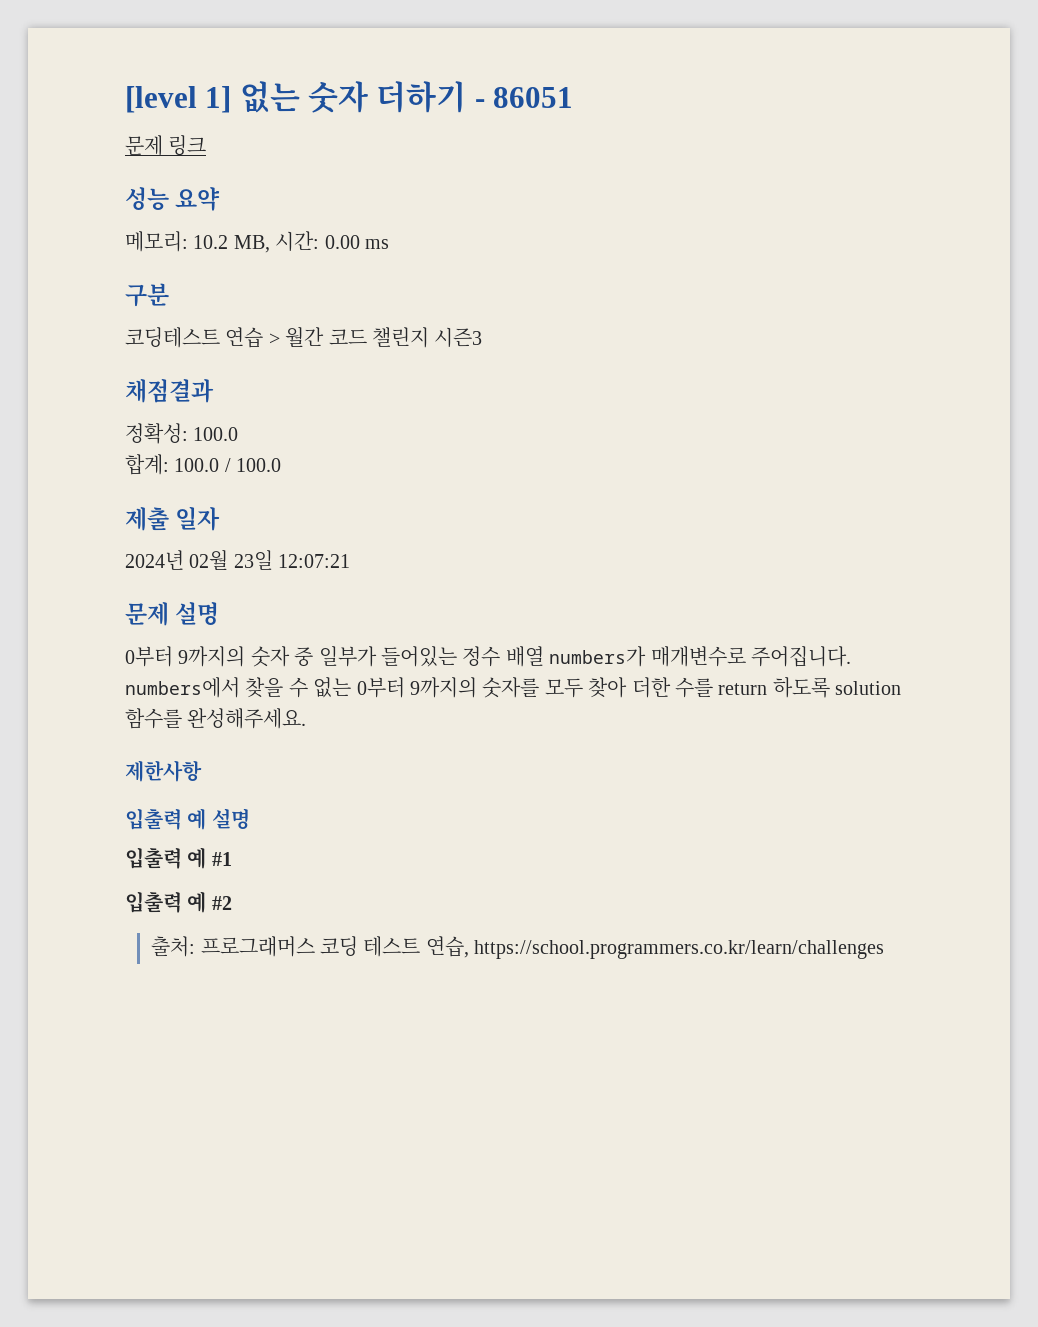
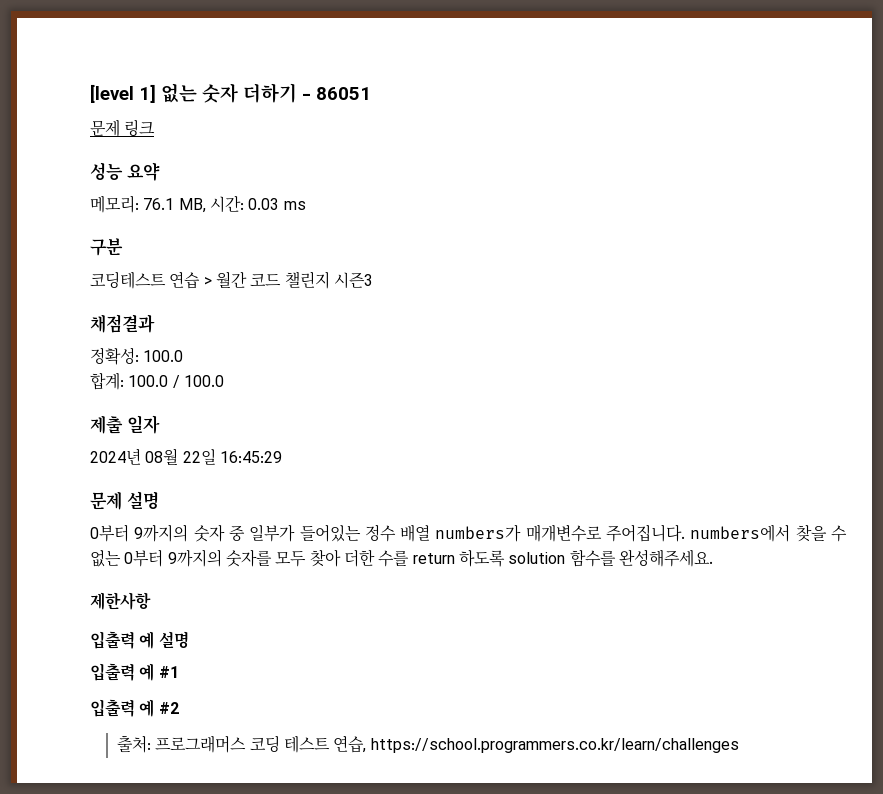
[193,235,229,249] 10.2 -> [143,198,175,210] 76.1
[324,235,360,249] 0.00 -> [248,198,280,210] 0.03
[189,549,351,570] 02월 23일 12:07:21 -> [145,448,282,465] 08월 22일 16:45:29

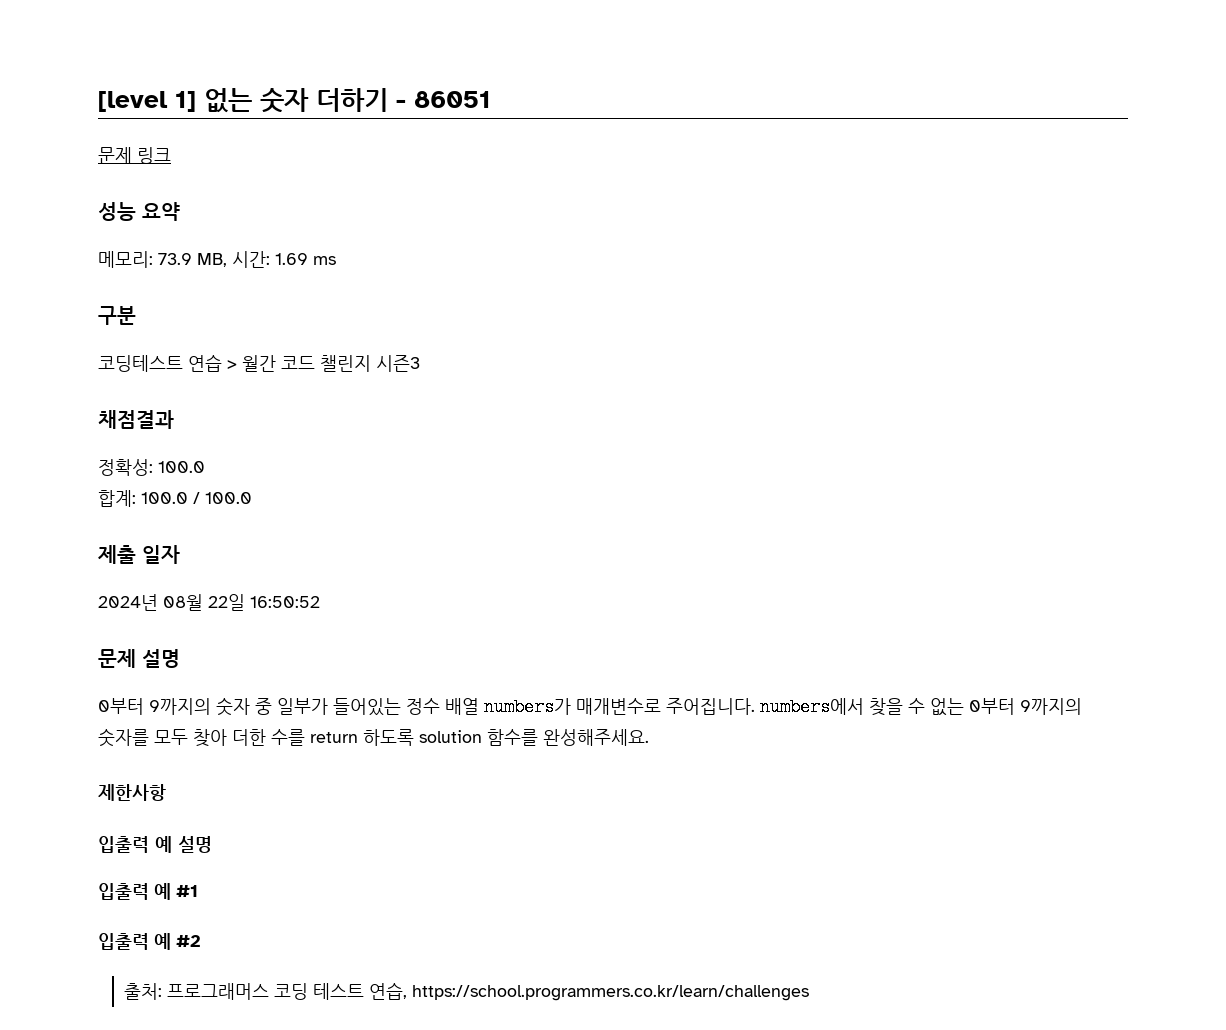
[143,198,175,210] 76.1 -> [158,253,192,265] 73.9
[248,198,280,210] 0.03 -> [275,253,308,265] 1.69
[219,451,282,463] 16:45:29 -> [250,596,320,608] 16:50:52

